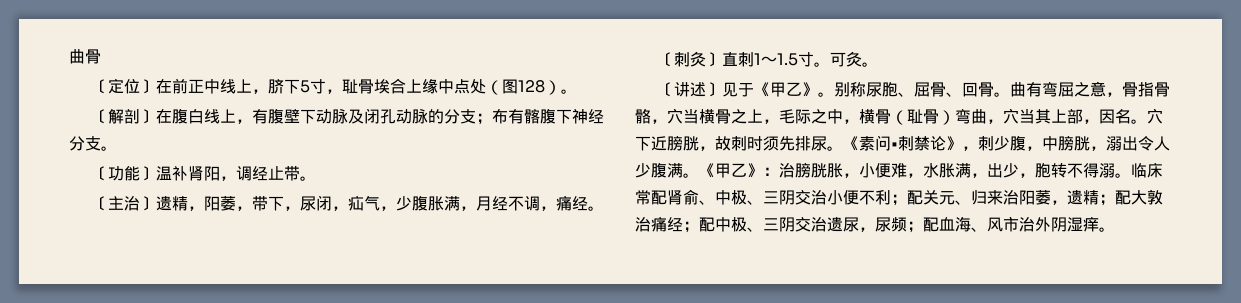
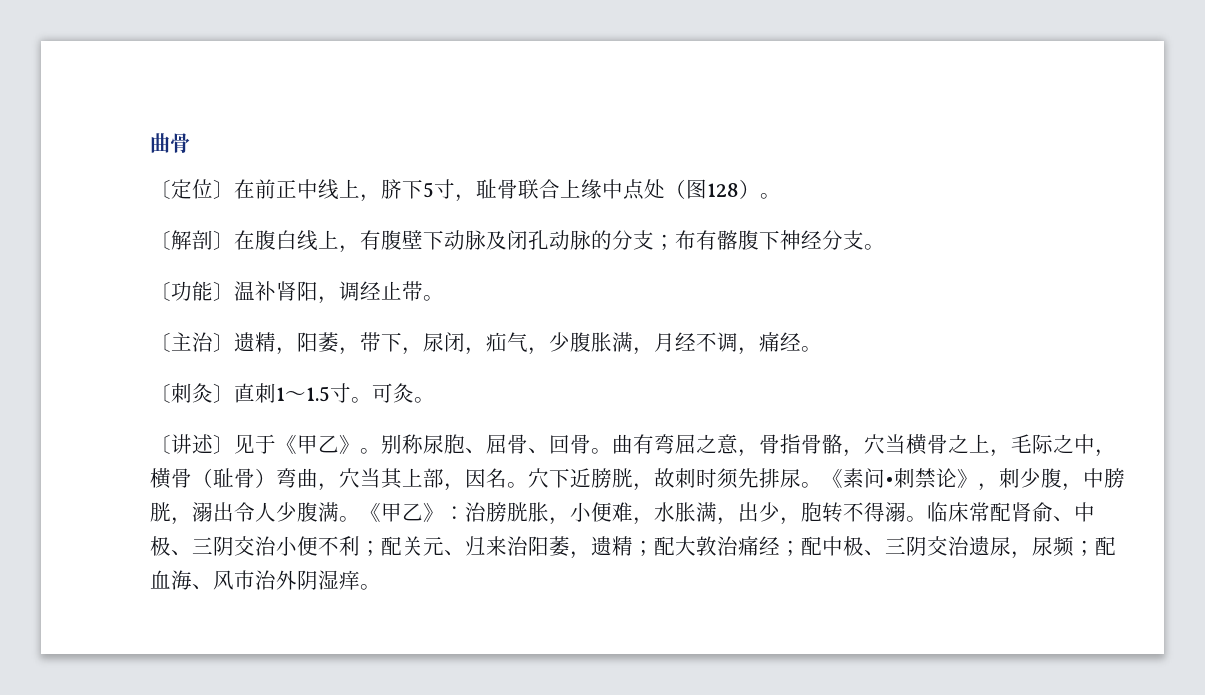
[374,79,391,94] 埃 -> [518,179,539,199] 联

